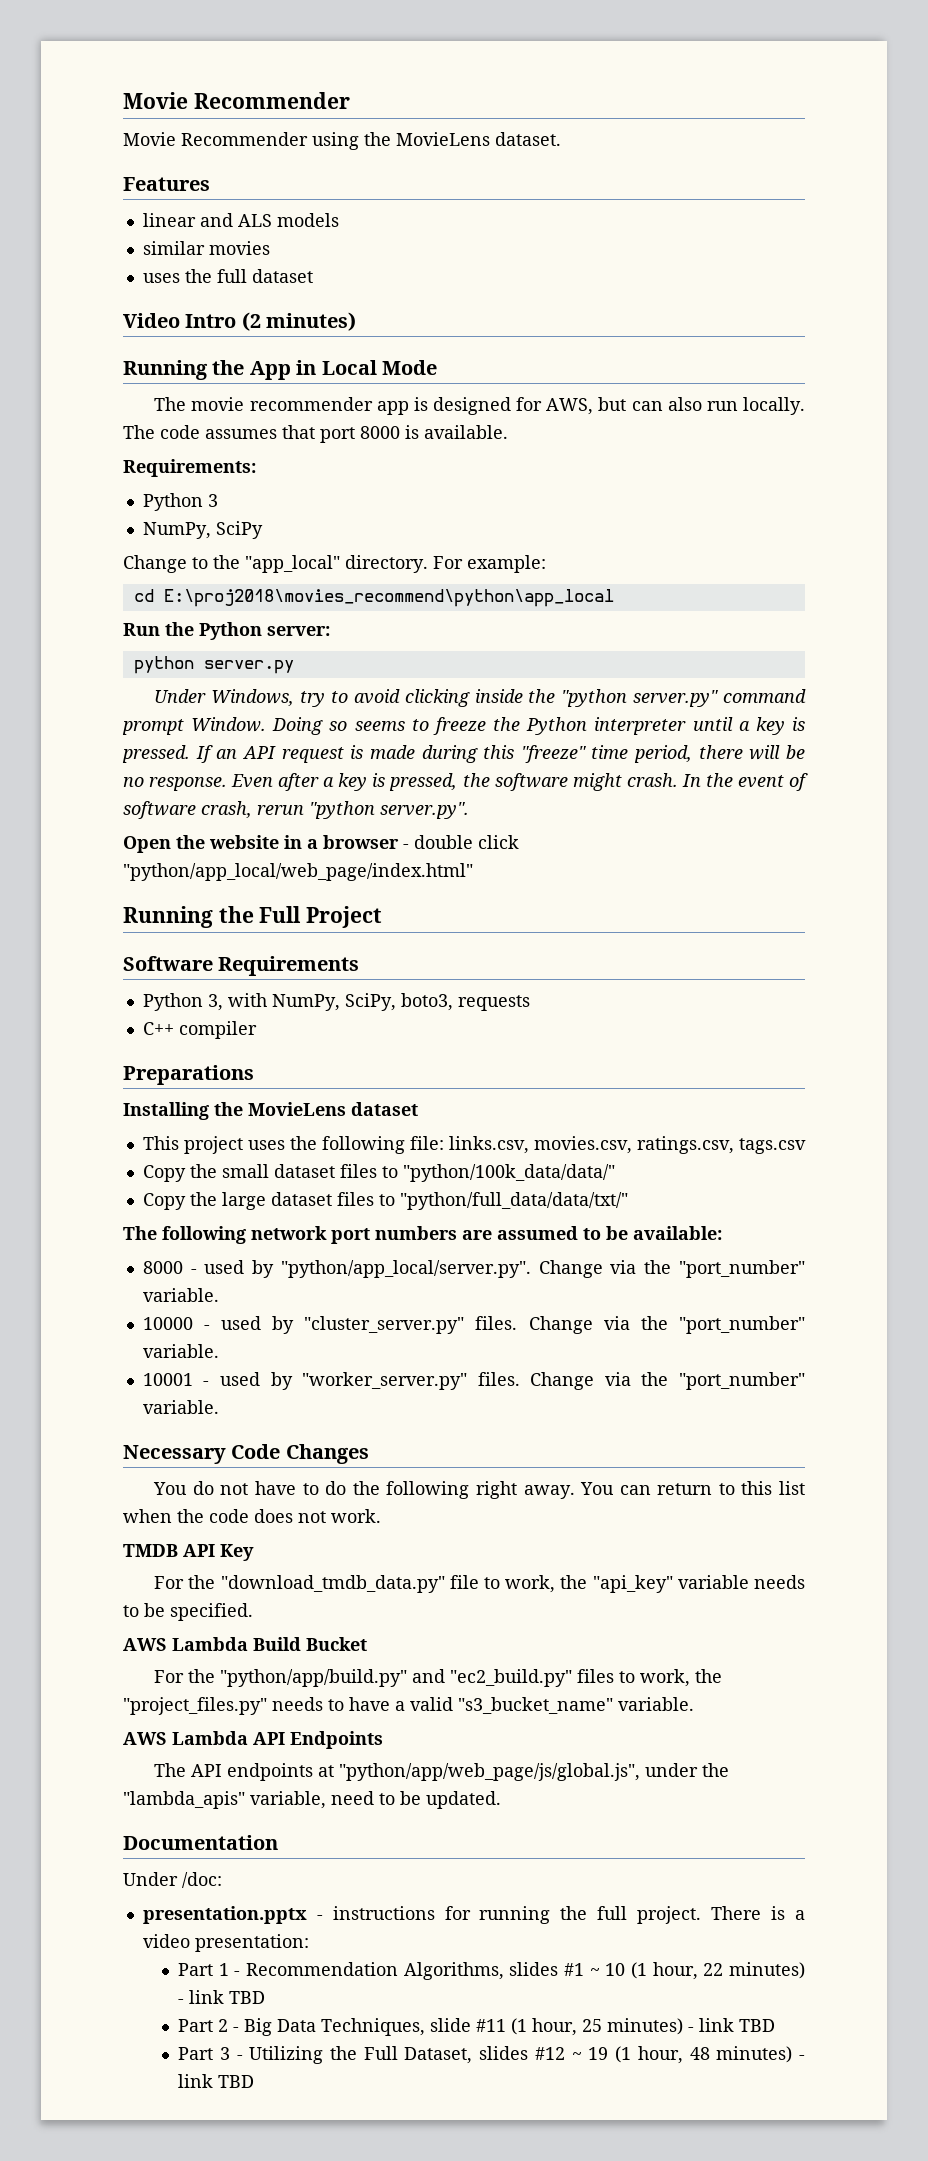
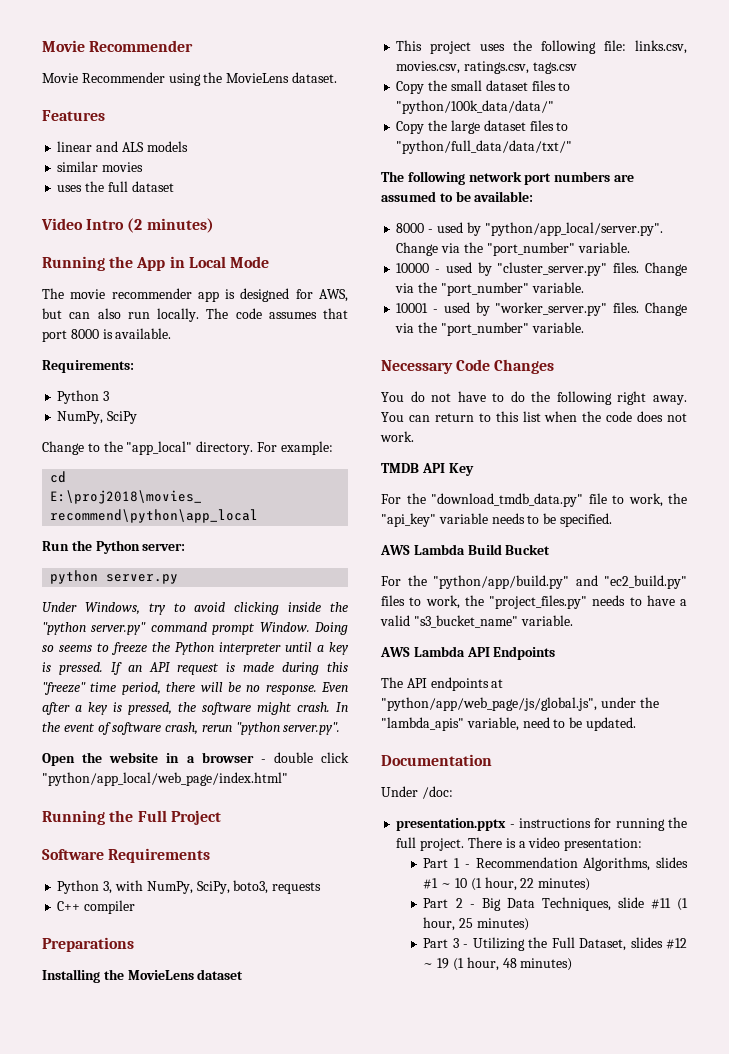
[178,1990,266,2004] - link TBD -> (591, 884) none
[688,2018,776,2032] - link TBD -> (529, 924) none
[798,2055,805,2060] [178,2074,255,2088] - link TBD -> (573, 964) none

